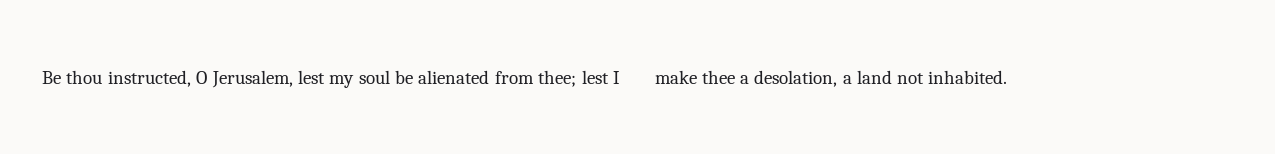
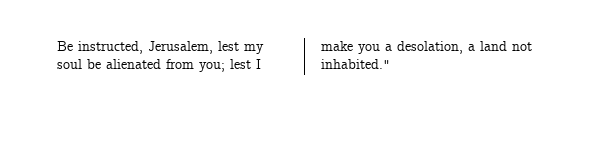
[66,70,208,87] thou instructed, O -> [78,41,143,54] instructed,
[538,70,577,87] thee; -> [199,62,225,72] you;
[702,70,736,84] thee -> [358,44,380,54] you
[927,70,1007,84] inhabited. -> [321,59,390,69] inhabited."

